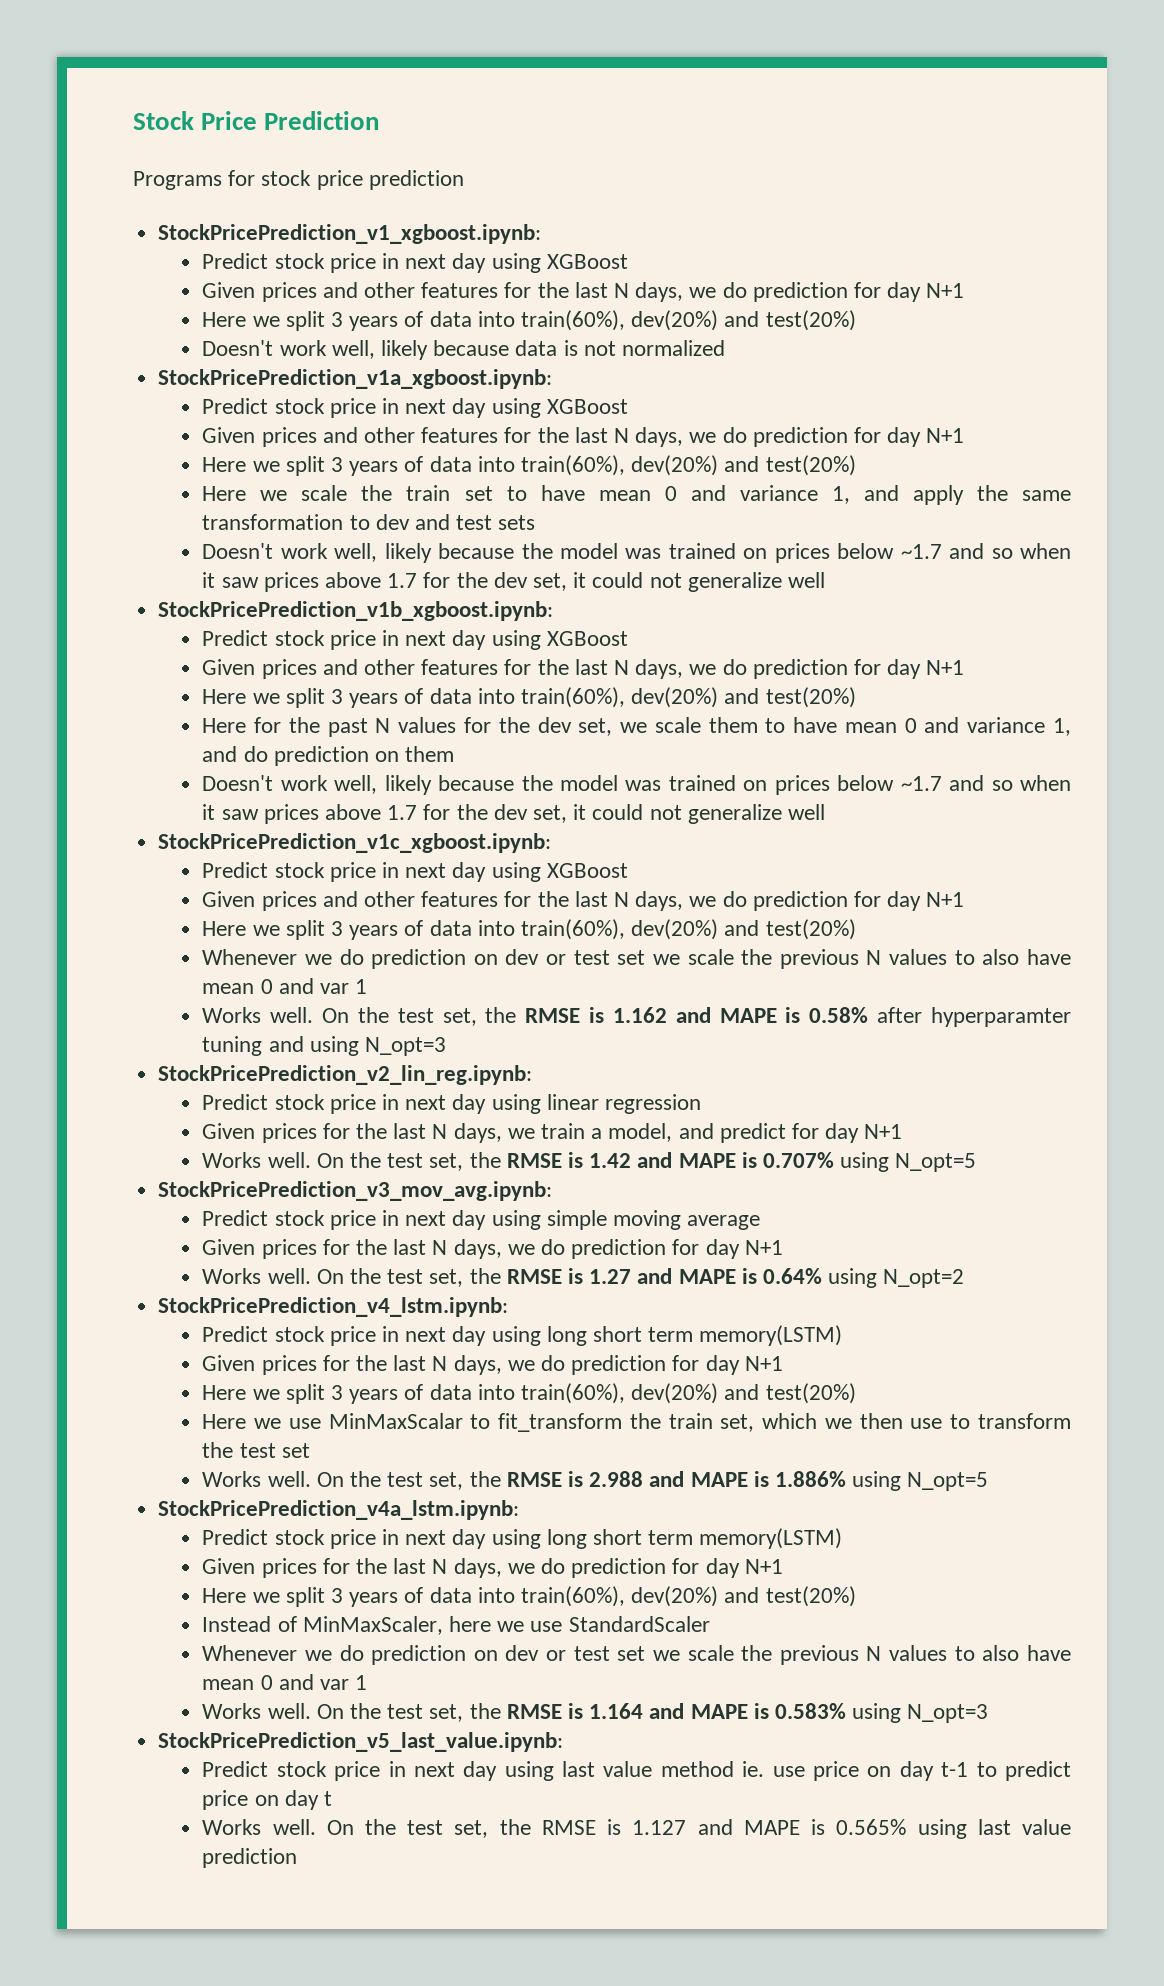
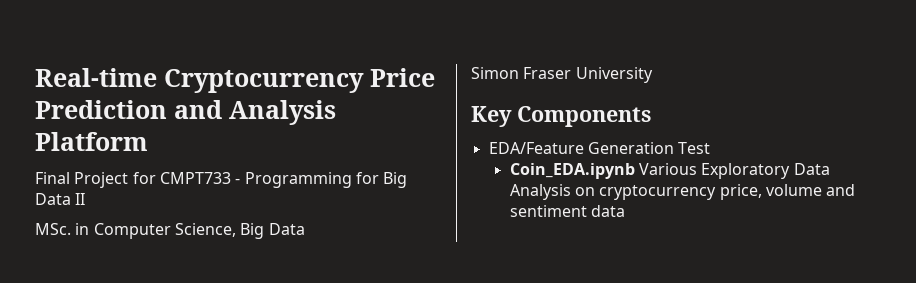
[133,111,194,130] Stock -> [35,68,364,93] Real-time Cryptocurrency
[133,170,464,190] [158,224,542,244] [202,253,628,273] [202,282,965,302] [202,310,856,331] [202,340,725,360] [158,369,553,389] [202,398,628,418] [202,427,965,447] [202,455,856,476] [202,485,1071,505] [202,514,536,530] [202,543,1071,563] [202,572,826,592] [158,601,554,621] [202,630,628,650] [202,659,965,679] [202,687,856,708] [202,717,1071,737] [202,746,455,766] [202,775,1071,795] [202,804,826,824] [158,833,552,853] [202,862,628,882] [202,891,965,911] [202,919,856,940] [202,949,1072,969] [202,978,368,994] [202,1007,1071,1027] [202,1036,446,1056] [158,1065,533,1085] [202,1094,701,1114] [202,1123,903,1143] [202,1152,977,1172] [158,1181,553,1201] [202,1210,761,1230] [202,1239,783,1259] [202,1268,965,1288] [158,1297,509,1317] [202,1325,843,1346] [202,1355,783,1375] [202,1383,856,1404] [202,1413,1071,1432] [202,1442,310,1458] [202,1471,989,1491] [158,1500,520,1520] [202,1528,843,1549] [202,1558,783,1578] [202,1586,856,1607] [202,1616,710,1635] [202,1645,1072,1665] [202,1674,368,1690] [202,1703,989,1723] [158,1732,564,1752] [202,1761,1072,1781] [202,1790,332,1810] [202,1819,1071,1839] [202,1848,298,1868] // Programs for stock price prediction // StockPricePrediction_v1_xgboost.ipynb: // Predict stock price in next day using XGBoost // Given prices and other features for the last N days, we do prediction for day N+1 // Here we split 3 years of data into train(60%), dev(20%) and test(20%) // Doesn't work well, likely because data is not normalized // StockPricePrediction_v1a_xgboost.ipynb: // Predict stock price in next day using XGBoost // Given prices and other features for the last N days, we do prediction for day N+1 // Here we split 3 years of data into train(60%), dev(20%) and test(20%) // Here we scale the train set to have mean 0 and variance 1, and apply the same transformation to dev and test sets // Doesn't work well, likely because the model was trained on prices below ~1.7 and so when it saw prices above 1.7 for the dev set, it could not generalize well // StockPricePrediction_v1b_xgboost.ipynb: // Predict stock price in next day using XGBoost // Given prices and other features for the last N days, we do prediction for day N+1 // Here we split 3 years of data into train(60%), dev(20%) and test(20%) // Here for the past N values for the dev set, we scale them to have mean 0 and variance 1, and do prediction on them // Doesn't work well, likely because the model was trained on prices below ~1.7 and so when it saw prices above 1.7 for the dev set, it could not generalize well // StockPricePrediction_v1c_xgboost.ipynb: // Predict stock price in next day using XGBoost // Given prices and other features for the last N days, we do prediction for day N+1 // Here we split 3 years of data into train(60%), dev(20%) and test(20%) // Whenever we do prediction on dev or test set we scale the previous N values to also have mean 0 and var 1 // Works well. On the test set, the RMSE is 1.162 and MAPE is 0.58% after hyperparamter tuning and using N_opt=3 // StockPricePrediction_v2_lin_reg.ipynb: // Predict stock price in next day using linear regression // Given prices for the last N days, we train a model, and predict for day N+1 // Works well. On the test set, the RMSE is 1.42 and MAPE is 0.707% using N_opt=5 // StockPricePrediction_v3_mov_avg.ipynb: // Predict stock price in next day using simple moving average // Given prices for the last N days, we do prediction for day N+1 // Works well. On the test set, the RMSE is 1.27 and MAPE is 0.64% using N_opt=2 // StockPricePrediction_v4_lstm.ipynb: // Predict stock price in next day using long short term memory(LSTM) // Given prices for the last N days, we do prediction for day N+1 // Here we split 3 years of data into train(60%), dev(20%) and test(20%) // Here we use MinMaxScalar to fit_transform the train set, which we then use to transform the test set // Works well. On the test set, the RMSE is 2.988 and MAPE is 1.886% using N_opt=5 // StockPricePrediction_v4a_lstm.ipynb: // Predict stock price in next day using long short term memory(LSTM) // Given prices for the last N days, we do prediction for day N+1 // Here we split 3 years of data into train(60%), dev(20%) and test(20%) // Instead of MinMaxScaler, here we use StandardScaler // Whenever we do prediction on dev or test set we scale the previous N values to also have mean 0 and var 1 // Works well. On the test set, the RMSE is 1.164 and MAPE is 0.583% using N_opt=3 // StockPricePrediction_v5_last_value.ipynb: // Predict stock price in next day using last value method ie. use price on day t-1 to predict price on day t // Works well. On the test set, the RMSE is 1.127 and MAPE is 0.565% using last value prediction -> [174,100,336,125] [35,132,148,151] [35,172,408,188] [35,193,86,205] [35,223,305,239] [471,67,653,83] [471,106,651,127] [488,142,711,154] [509,163,830,179] [509,184,856,200] [509,205,625,217] and Analysis Platform // Final Project for CMPT733 - Programming for Big Data II // MSc. in Computer Science, Big Data // Simon Fraser University // Key Components // EDA/Feature Generation Test // Coin_EDA.ipynb Various Exploratory Data Analysis on cryptocurrency price, volume and sentiment data

